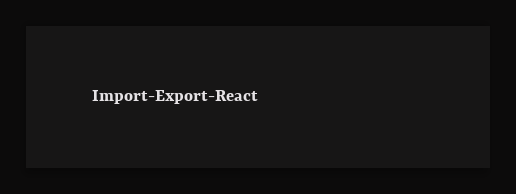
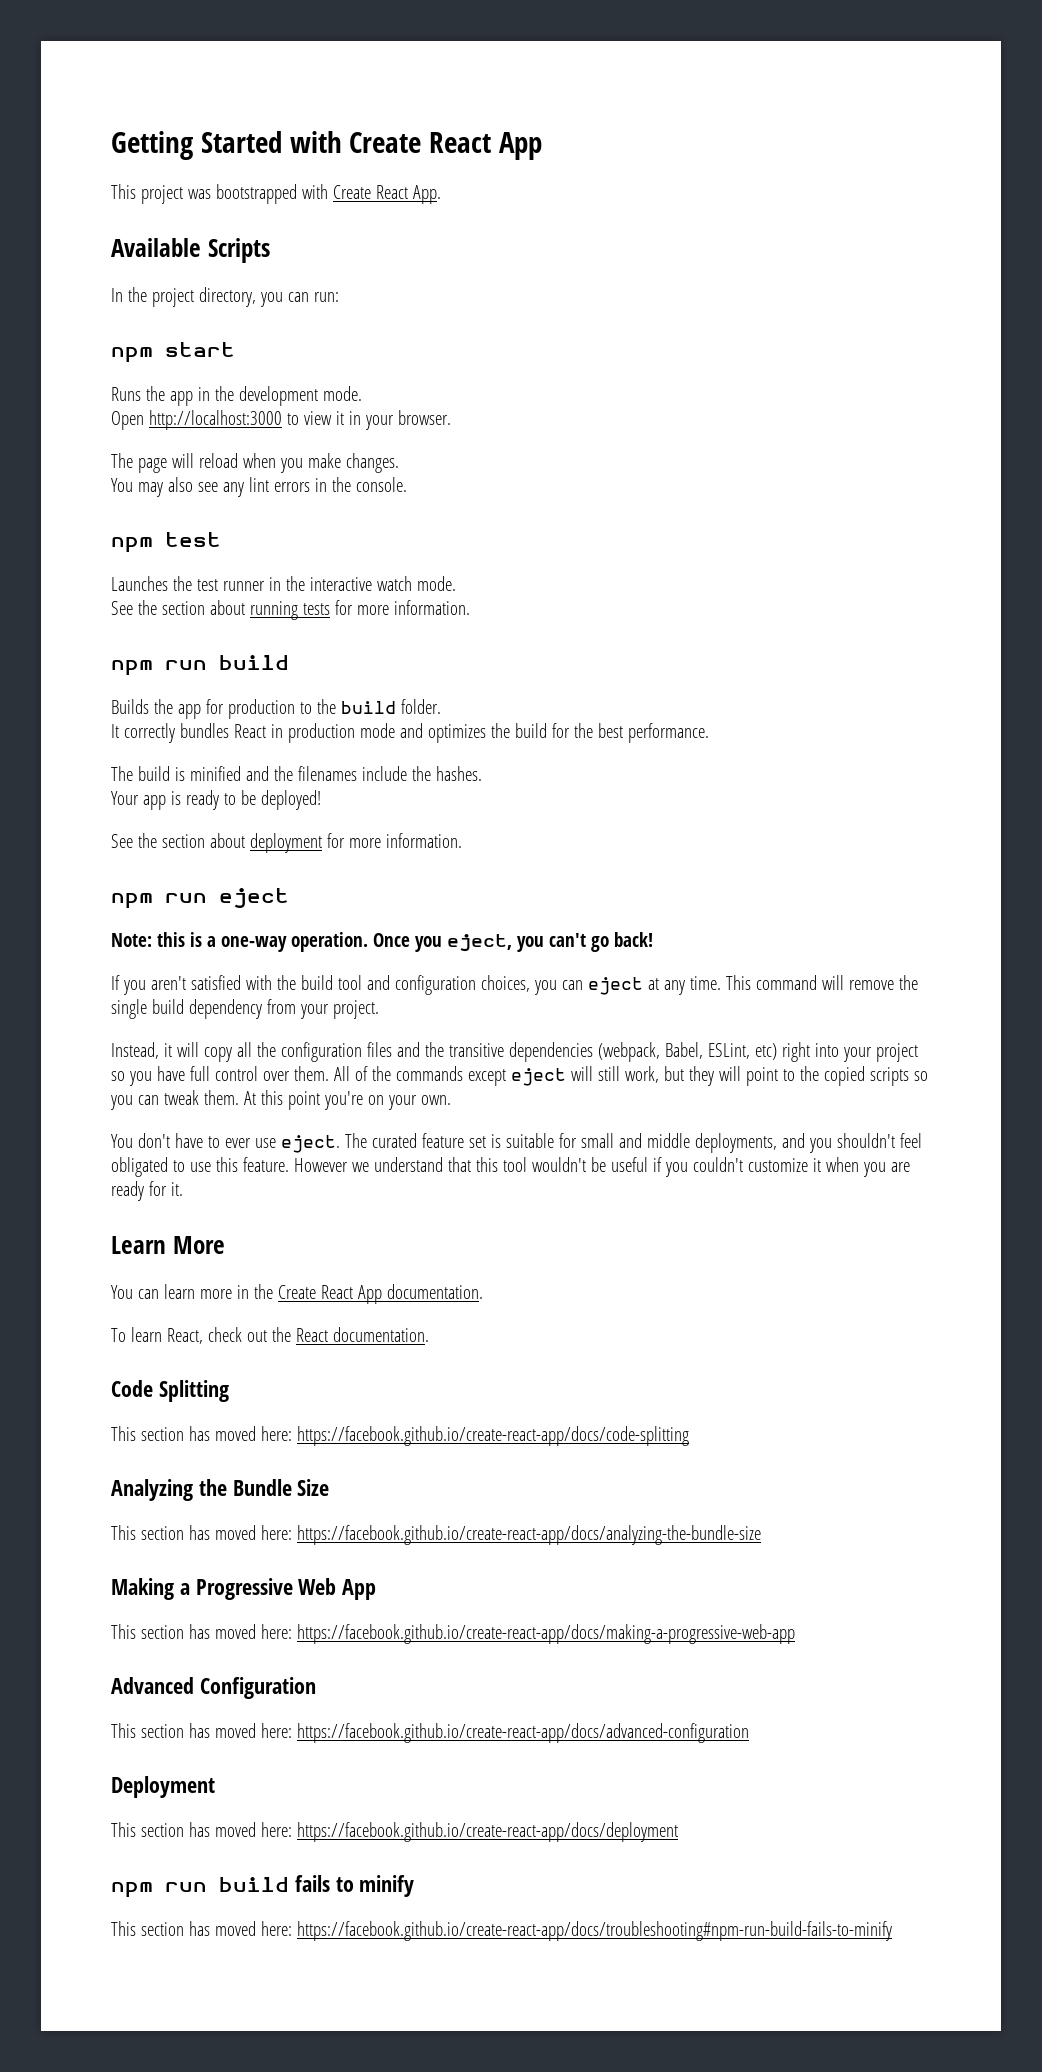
[92,90,258,104] Import-Export-React -> [111,131,543,160] [111,184,441,204] [111,238,270,263] [111,287,339,307] [111,342,235,363] [111,386,362,406] [111,410,451,430] [111,453,399,473] [111,477,407,497] [111,532,221,553] [111,576,456,591] [111,600,470,620] [111,655,289,676] [111,699,441,719] [111,723,709,743] [111,766,482,781] [111,790,321,810] [111,833,462,853] [111,888,289,909] [111,932,653,952] [111,975,918,995] [111,999,379,1019] [111,1042,918,1062] [111,1066,928,1086] [110,1090,451,1110] [111,1133,922,1153] [111,1157,910,1177] [111,1181,183,1201] [111,1236,225,1254] [111,1284,483,1304] [111,1327,429,1344] [111,1380,229,1402] [111,1426,689,1446] [111,1479,330,1501] [111,1525,761,1545] [111,1578,377,1600] [111,1624,795,1644] [111,1677,316,1699] [111,1723,749,1743] [111,1776,215,1798] [111,1822,678,1842] [111,1875,415,1898] [111,1921,892,1941] Getting Started with Create React App // This project was bootstrapped with Create React App. // Available Scripts // In the project directory, you can run: // npm start // Runs the app in the development mode. // Open http://localhost:3000 to view it in your browser. // The page will reload when you make changes. // You may also see any lint errors in the console. // npm test // Launches the test runner in the interactive watch mode. // See the section about running tests for more information. // npm run build // Builds the app for production to the build folder. // It correctly bundles React in production mode and optimizes the build for the best performance. // The build is minified and the filenames include the hashes. // Your app is ready to be deployed! // See the section about deployment for more information. // npm run eject // Note: this is a one-way operation. Once you eject, you can't go back! // If you aren't satisfied with the build tool and configuration choices, you can eject at any time. This command will remove the single build dependency from your project. // Instead, it will copy all the configuration files and the transitive dependencies (webpack, Babel, ESLint, etc) right into your project so you have full control over them. All of the commands except eject will still work, but they will point to the copied scripts so you can tweak them. At this point you're on your own. // You don't have to ever use eject. The curated feature set is suitable for small and middle deployments, and you shouldn't feel obligated to use this feature. However we understand that this tool wouldn't be useful if you couldn't customize it when you are ready for it. // Learn More // You can learn more in the Create React App documentation. // To learn React, check out the React documentation. // Code Splitting // This section has moved here: https://facebook.github.io/create-react-app/docs/code-splitting // Analyzing the Bundle Size // This section has moved here: https://facebook.github.io/create-react-app/docs/analyzing-the-bundle-size // Making a Progressive Web App // This section has moved here: https://facebook.github.io/create-react-app/docs/making-a-progressive-web-app // Advanced Configuration // This section has moved here: https://facebook.github.io/create-react-app/docs/advanced-configuration // Deployment // This section has moved here: https://facebook.github.io/create-react-app/docs/deployment // npm run build fails to minify // This section has moved here: https://facebook.github.io/create-react-app/docs/troubleshooting#npm-run-build-fails-to-minify

